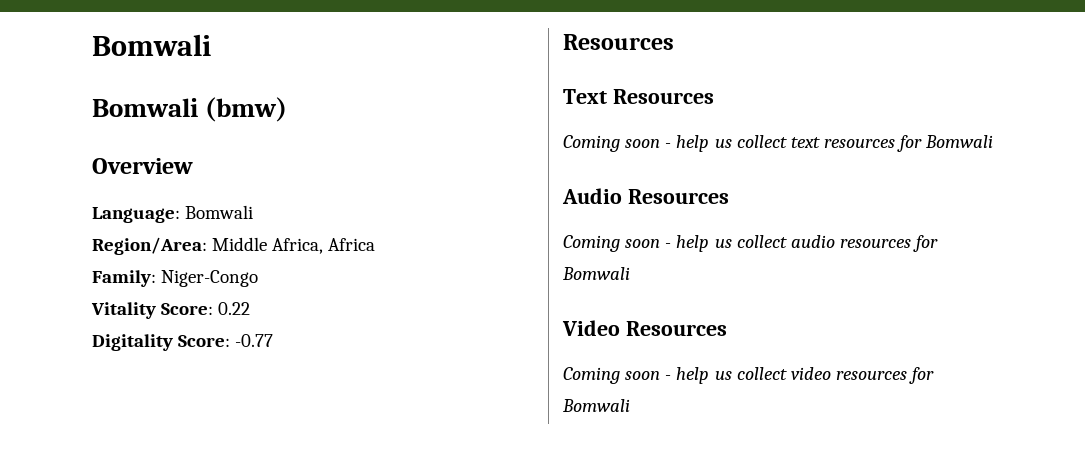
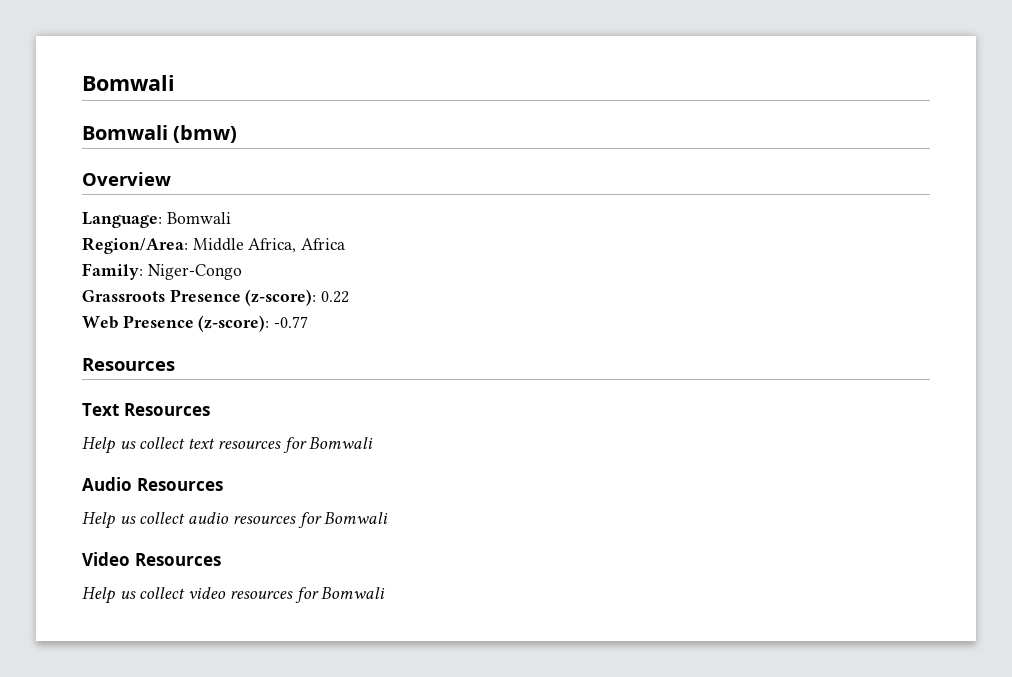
[91,302,251,319] [92,334,231,351] Vitality Score: 0.22 // Digitality Score: -> [82,289,350,306] [82,315,270,332] Grassroots Presence (z-score): 0.22 // Web Presence (z-score):
[563,135,710,152] Coming soon - help -> [82,437,115,454] Help
[563,235,710,252] Coming soon - help -> [82,512,115,529] Help
[563,367,710,384] Coming soon - help -> [82,587,115,604] Help

